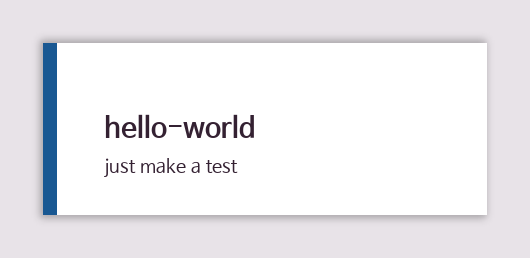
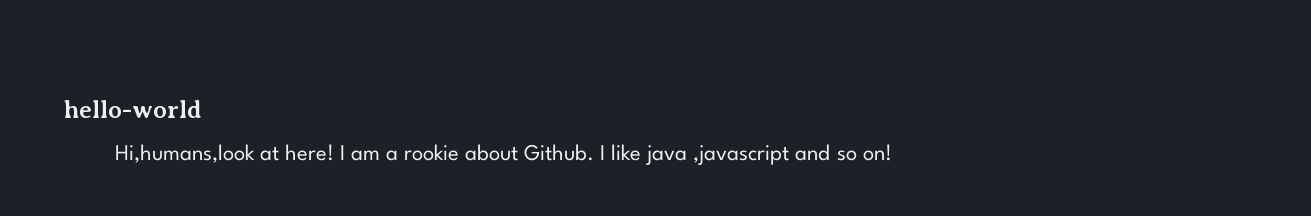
[104,158,238,178] just make a test -> [114,144,892,165] Hi,humans,look at here! I am a rookie about Github. I like java ,javascript and so on!

